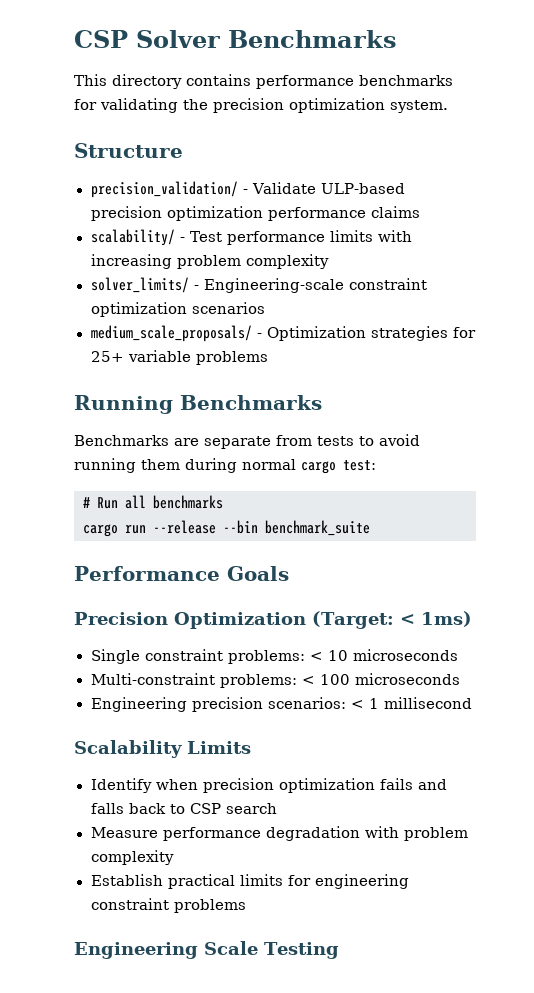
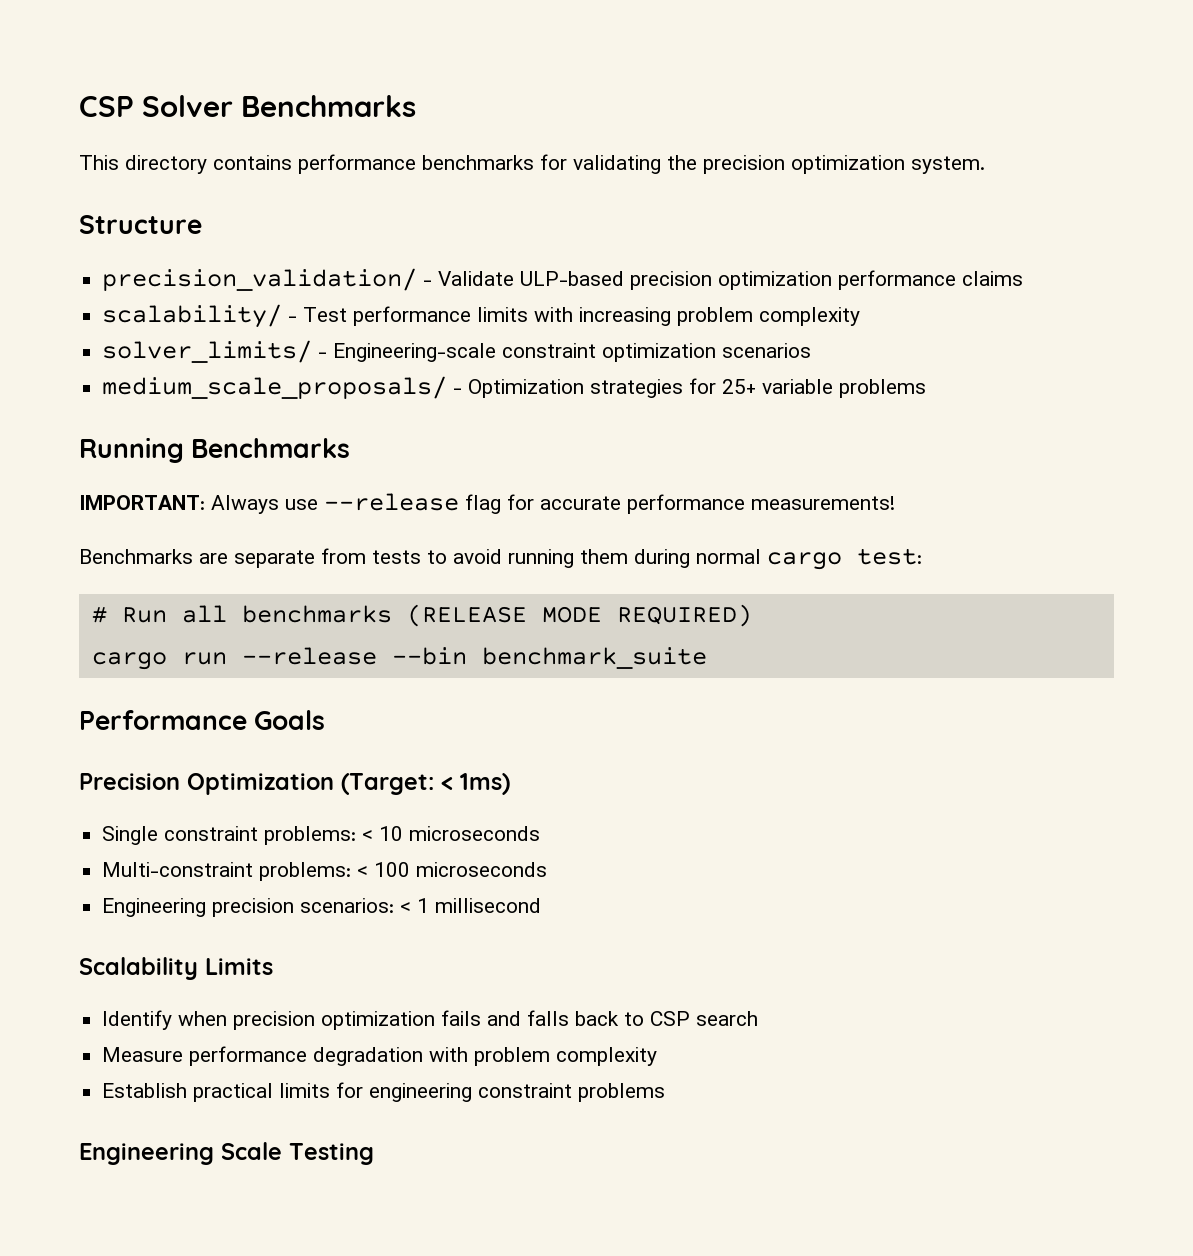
(322, 402) none -> [79,493,895,514] // IMPORTANT: Always use --release flag for accurate performance measurements!
(223, 502) none -> [406,604,752,627] (RELEASE MODE REQUIRED)

